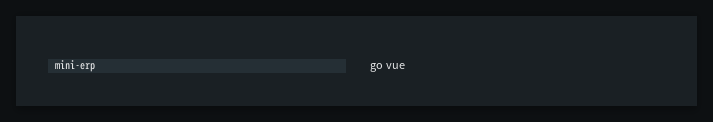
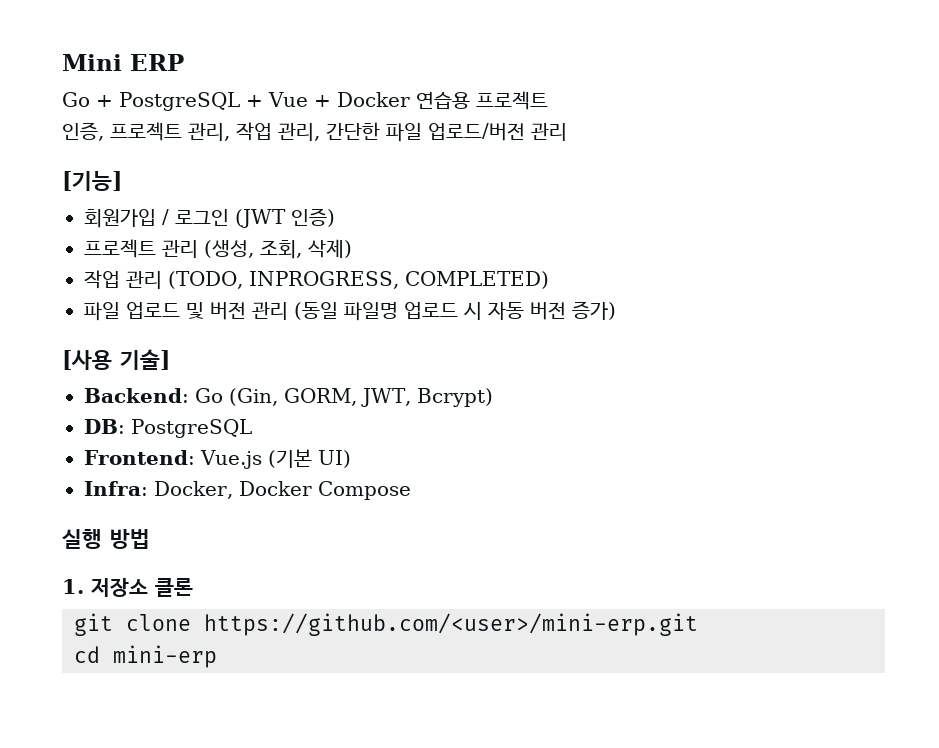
(54, 66) none -> [62,54,184,71] [62,91,548,111] [62,122,567,142] [62,171,122,191] [84,208,335,228] [84,239,352,259] [84,270,549,289] [84,301,616,321] [62,349,170,370] [84,388,493,407] [84,419,252,438] [84,449,351,469] [84,481,411,500] [62,529,150,549] [62,578,193,597] [74,613,698,636] [74,646,100,663] Mini ERP // Go + PostgreSQL + Vue + Docker 연습용 프로젝트 // 인증, 프로젝트 관리, 작업 관리, 간단한 파일 업로드/버전 관리 // [기능] // 회원가입 / 로그인 (JWT 인증) // 프로젝트 관리 (생성, 조회, 삭제) // 작업 관리 (TODO, INPROGRESS, COMPLETED) // 파일 업로드 및 버전 관리 (동일 파일명 업로드 시 자동 버전 증가) // [사용 기술] // Backend: Go (Gin, GORM, JWT, Bcrypt) // DB: PostgreSQL // Frontend: Vue.js (기본 UI) // Infra: Docker, Docker Compose // 실행 방법 // 1. 저장소 클론 // git clone https://github.com/<user>/mini-erp.git // cd
[370,63,405,72] // go vue -> (217, 656) none

